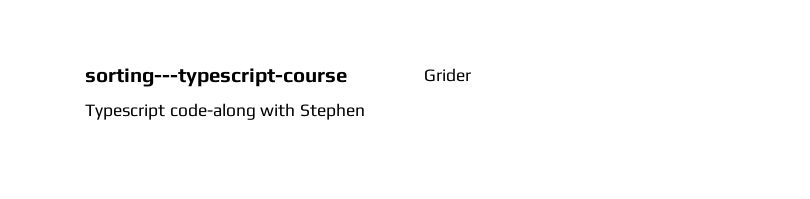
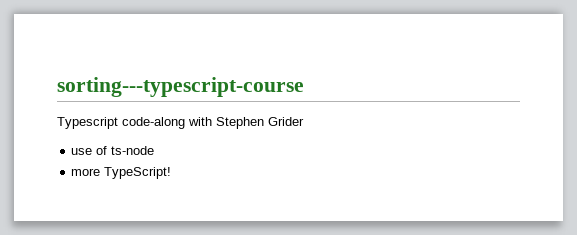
(471, 75) none -> [71,146,155,155] [71,167,172,179] // use of ts-node // more TypeScript!

